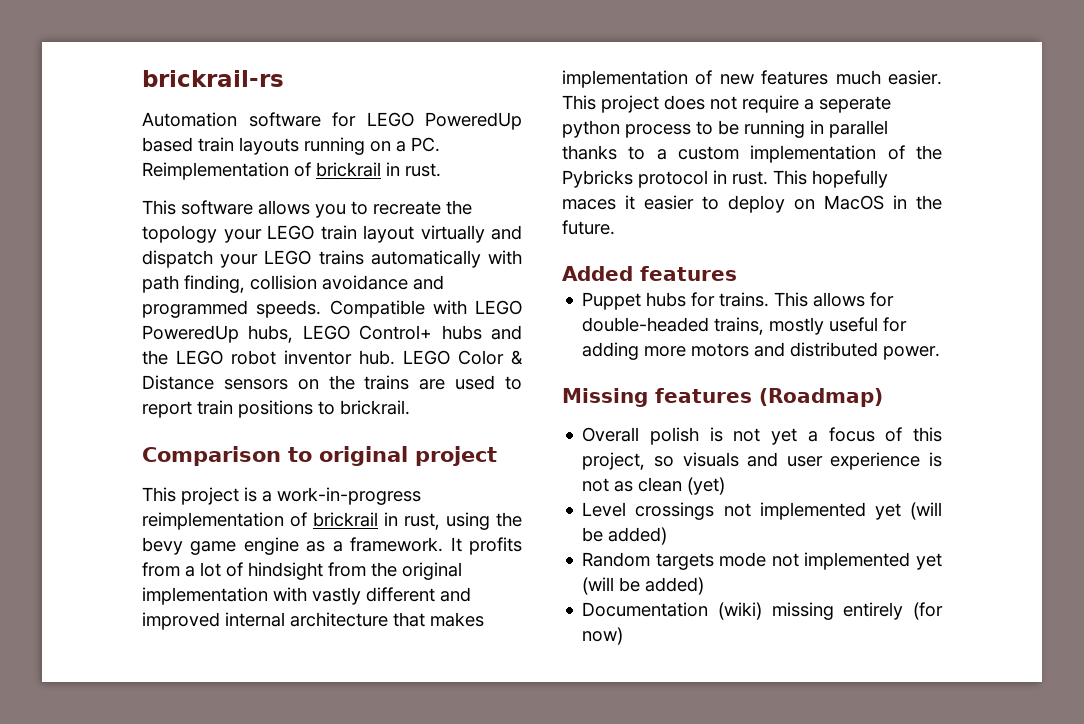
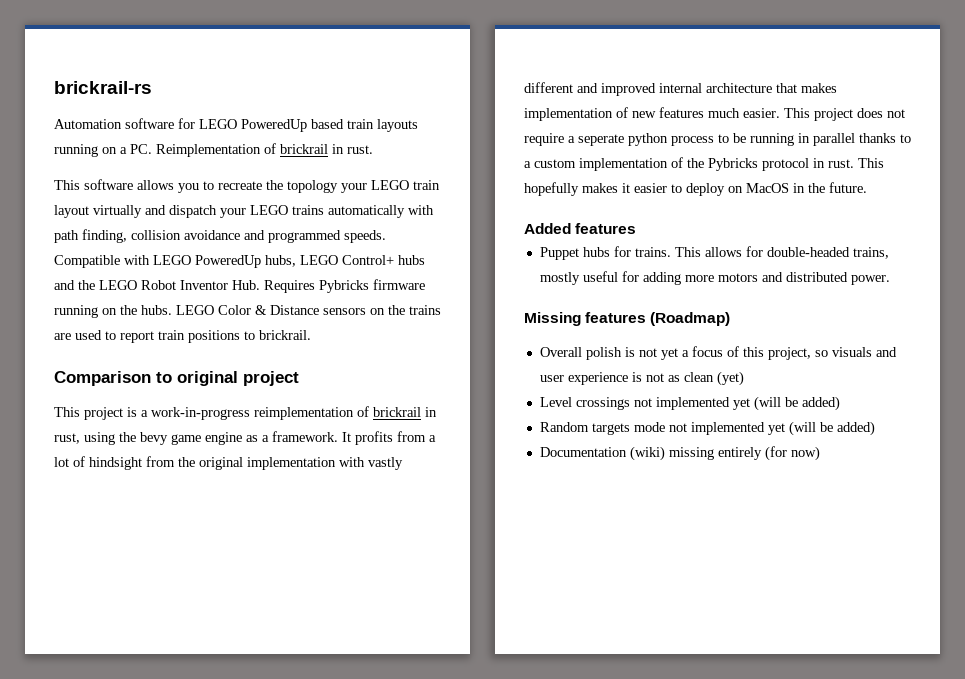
[231,350,395,365] robot inventor hub. -> [141,279,425,293] [54,305,172,318] Robot Inventor Hub. Requires Pybricks firmware running on the hubs.
[562,199,616,210] maces -> [582,183,618,193] makes

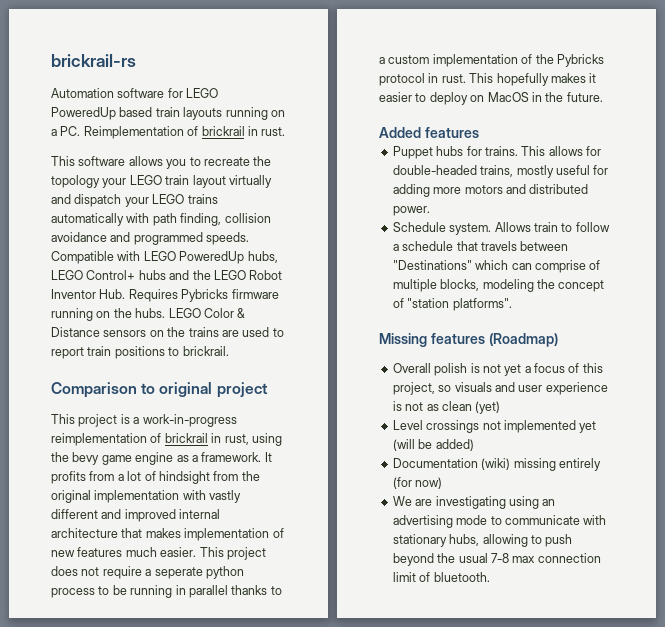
(890, 280) none -> [392,222,610,235] [392,241,569,251] [392,260,601,273] [392,279,605,292] [392,298,512,311] // Schedule system. Allows train to follow a schedule that travels between "Destinations" which can comprise of multiple blocks, modeling the concept of "station platforms".
[539,421,875,436] // Random targets mode not implemented yet (will be added) -> (474, 445) none
(820, 453) none -> [392,496,556,509] [392,515,607,528] [392,534,573,547] [392,553,601,566] [392,572,490,582] // We are investigating using an advertising mode to communicate with stationary hubs, allowing to push beyond the usual 7-8 max connection limit of bluetooth.

